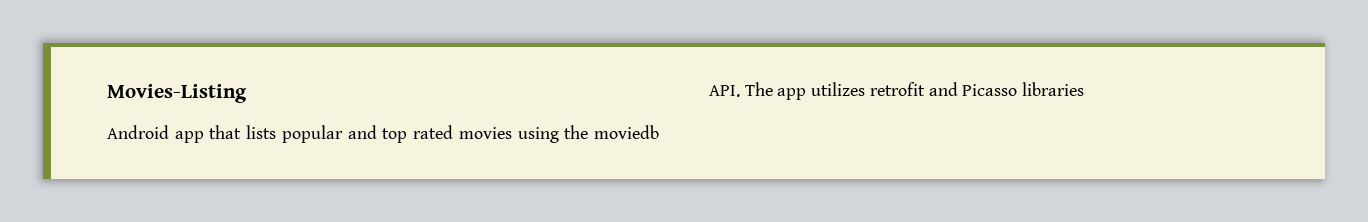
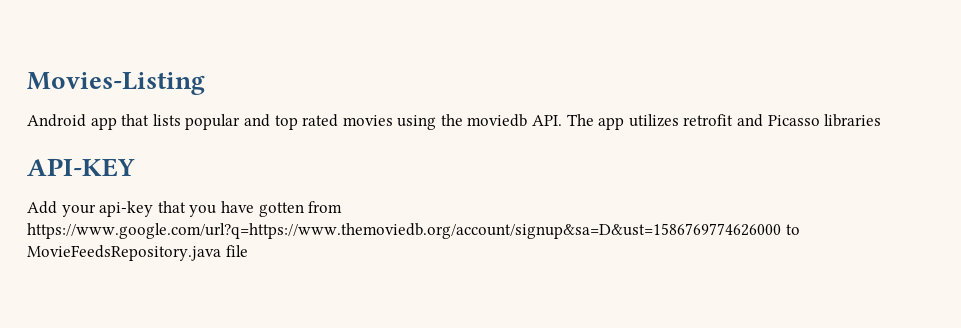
(1085, 89) none -> [27,158,135,177] [27,201,343,217] [27,223,800,239] [27,245,248,261] // API-KEY // Add your api-key that you have gotten from https://www.google.com/url?q=https://www.themoviedb.org/account/signup&sa=D&ust=1586769774626000 to MovieFeedsRepository.java file

